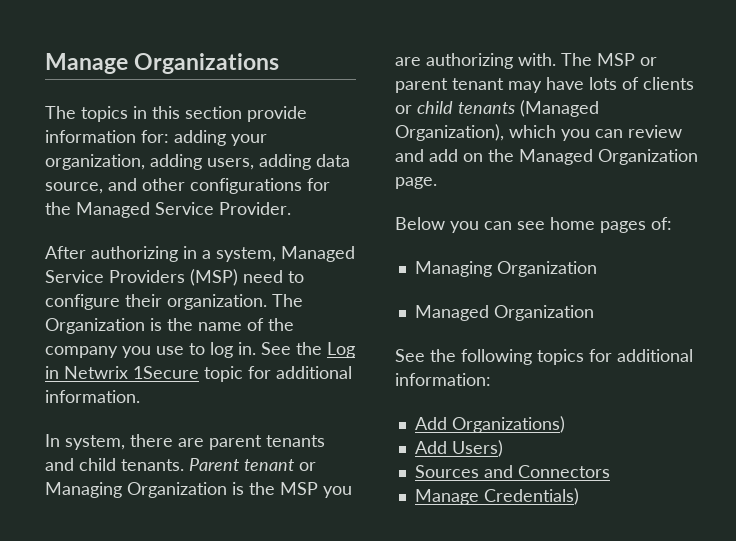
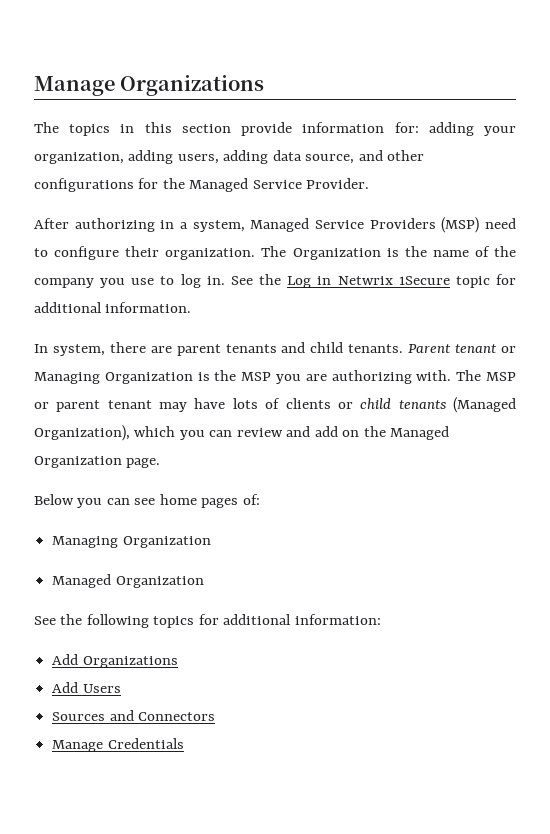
[451,416,565,433] [414,440,503,457] Organizations) // Add Users) -> [82,656,178,668] [52,682,121,693] Organizations // Add Users
[483,488,579,505] Credentials) -> [107,738,184,749] Credentials

